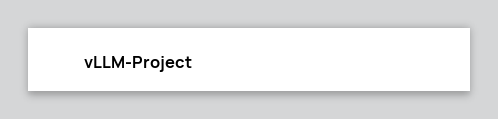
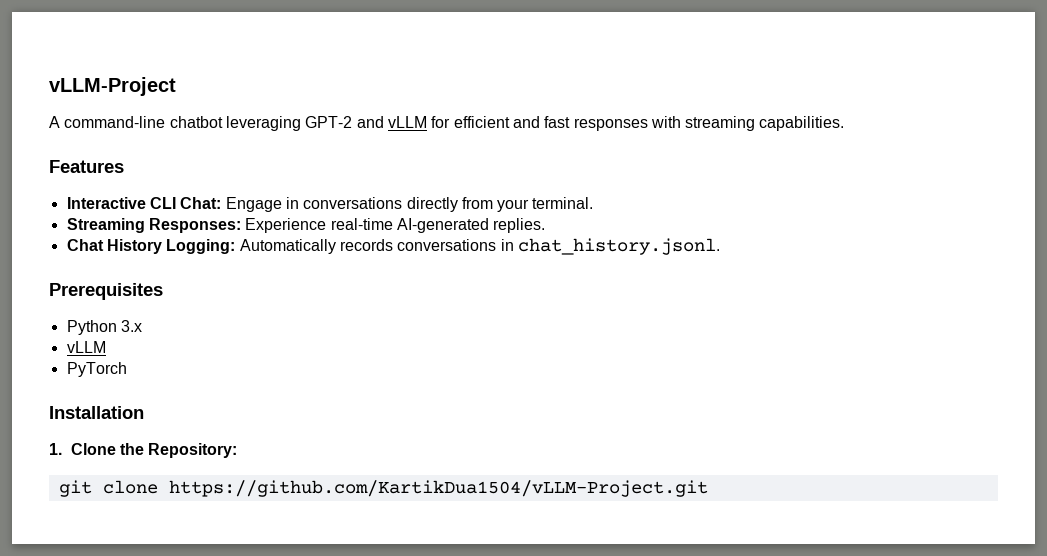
(192, 64) none -> [49,116,845,131] [49,160,124,173] [66,197,594,212] [66,218,546,233] [66,238,720,255] [49,283,163,300] [66,320,142,335] [66,341,106,353] [66,362,127,377] [49,406,144,419] [49,443,238,458] [58,480,708,497] // A command-line chatbot leveraging GPT-2 and vLLM for efficient and fast responses with streaming capabilities. // Features // Interactive CLI Chat: Engage in conversations directly from your terminal. // Streaming Responses: Experience real-time AI-generated replies. // Chat History Logging: Automatically records conversations in chat_history.jsonl. // Prerequisites // Python 3.x // vLLM // PyTorch // Installation // 1. Clone the Repository: // git clone https://github.com/KartikDua1504/vLLM-Project.git

